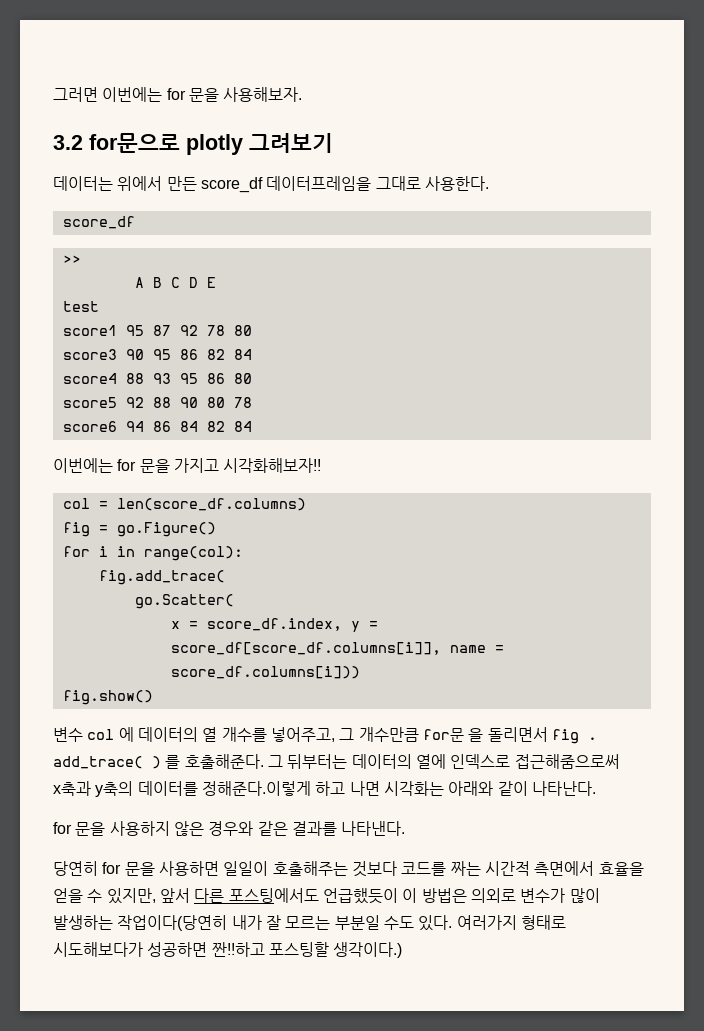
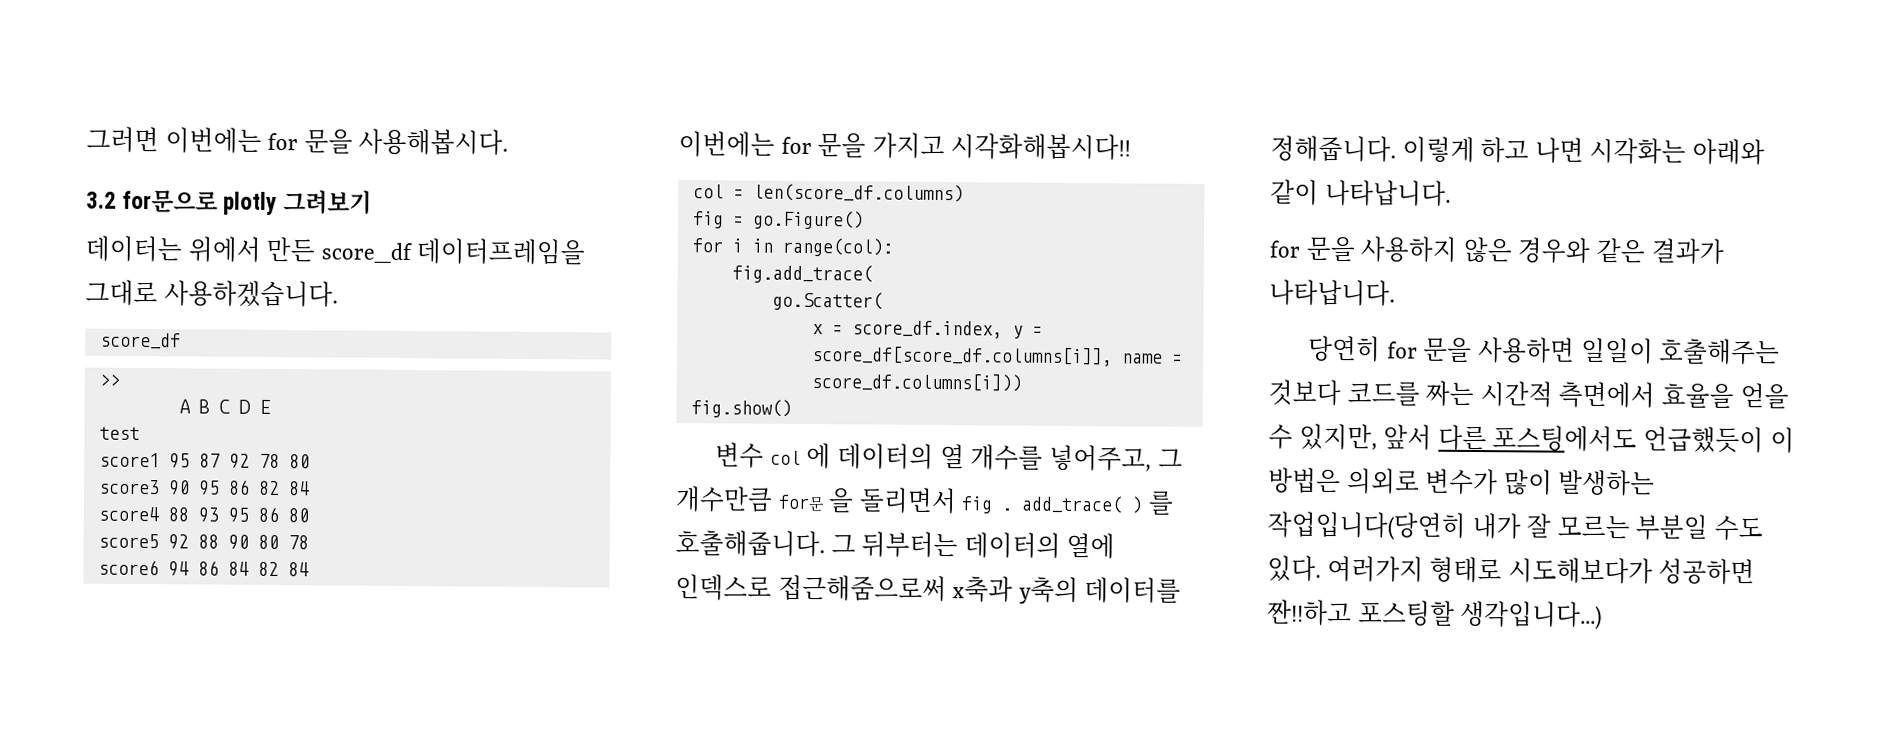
[223,87,303,102] 사용해보자. -> [358,128,509,156] 사용해봅시다.
[424,176,489,191] 사용한다. -> [163,280,338,308] 사용하겠습니다.
[223,458,322,473] 시각화해보자!! -> [950,133,1132,161] 시각화해봅시다!!
[184,754,264,769] 호출해준다. -> [675,530,825,558] 호출해줍니다.
[201,781,311,796] 정해준다.이렇게 -> [1270,135,1475,164] 정해줍니다. 이렇게
[531,781,596,796] 나타난다. -> [1324,179,1451,207] 나타납니다.
[291,821,406,836] 결과를 나타낸다. -> [1650,238,1724,265] [1269,279,1395,307] 결과가 나타납니다.
[117,915,228,931] 작업이다(당연히 -> [1267,511,1466,541] 작업입니다(당연히
[333,942,403,958] 생각이다.) -> [1460,600,1603,630] 생각입니다...)

